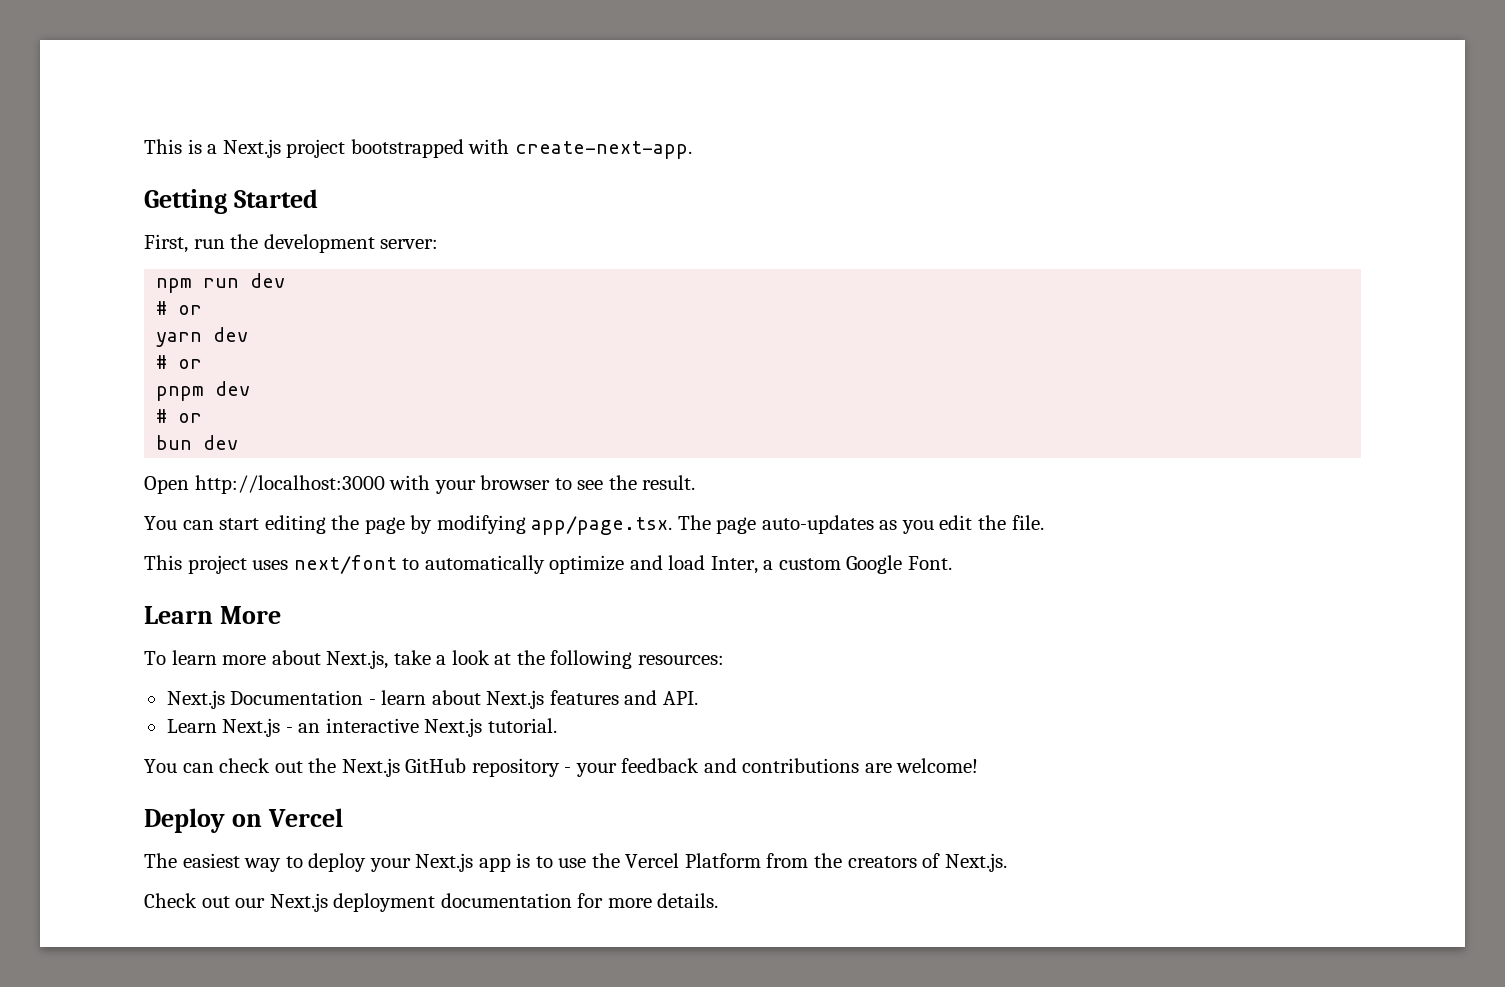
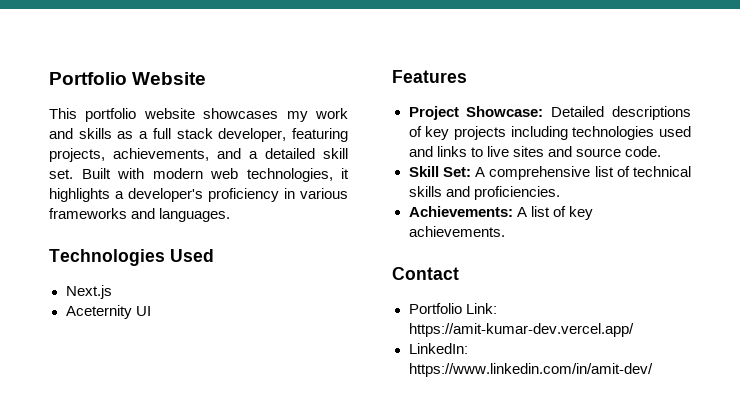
[144,139,692,159] [144,189,318,214] [144,234,439,253] [156,273,286,293] [156,301,203,315] [156,327,249,347] [156,355,203,369] [156,381,251,401] [156,409,203,423] [156,435,239,450] [144,475,696,494] [144,515,1044,535] [144,555,952,574] [144,606,281,624] [144,650,724,669] [166,690,698,709] [166,718,557,737] [144,758,979,777] [144,808,343,833] [144,853,1007,872] [144,893,719,912] This is a Next.js project bootstrapped with create-next-app. // Getting Started // First, run the development server: // npm run dev // # or // yarn dev // # or // pnpm dev // # or // bun dev // Open http://localhost:3000 with your browser to see the result. // You can start editing the page by modifying app/page.tsx. The page auto-updates as you edit the file. // This project uses next/font to automatically optimize and load Inter, a custom Google Font. // Learn More // To learn more about Next.js, take a look at the following resources: // Next.js Documentation - learn about Next.js features and API. // Learn Next.js - an interactive Next.js tutorial. // You can check out the Next.js GitHub repository - your feedback and contributions are welcome! // Deploy on Vercel // The easiest way to deploy your Next.js app is to use the Vercel Platform from the creators of Next.js. // Check out our Next.js deployment documentation for more details. -> [49,72,207,85] [49,108,348,122] [49,128,349,142] [49,148,348,162] [49,168,349,182] [49,188,348,202] [49,208,231,222] [49,249,214,266] [65,285,112,299] [65,305,151,319] [392,70,467,83] [408,106,691,120] [408,126,691,140] [408,146,661,157] [408,166,691,180] [408,186,560,200] [408,206,593,220] [408,226,505,237] [392,267,459,280] [408,303,497,314] [408,323,634,337] [408,343,468,354] [408,363,653,377] Portfolio Website // This portfolio website showcases my work and skills as a full stack developer, featuring projects, achievements, and a detailed skill set. Built with modern web technologies, it highlights a developer's proficiency in various frameworks and languages. // Technologies Used // Next.js // Aceternity UI // Features // Project Showcase: Detailed descriptions of key projects including technologies used and links to live sites and source code. // Skill Set: A comprehensive list of technical skills and proficiencies. // Achievements: A list of key achievements. // Contact // Portfolio Link: https://amit-kumar-dev.vercel.app/ // LinkedIn: https://www.linkedin.com/in/amit-dev/

